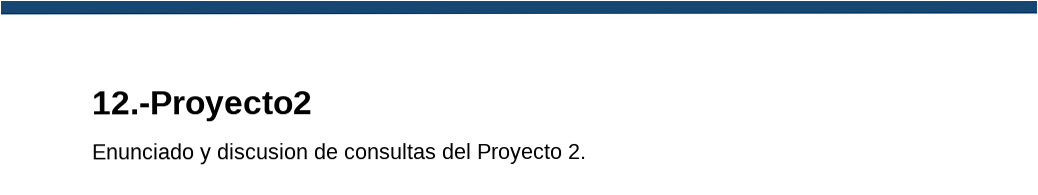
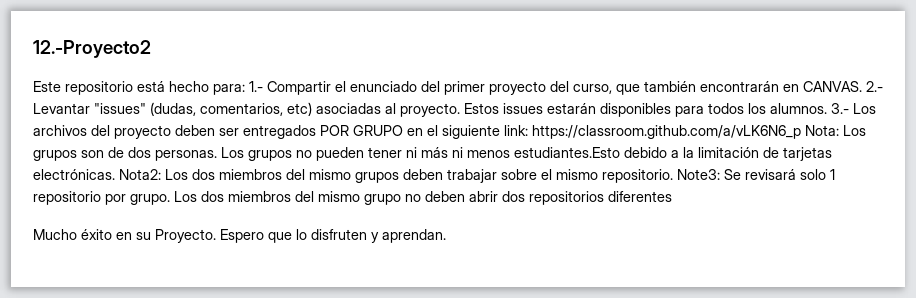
[92,143,587,165] Enunciado y discusion de consultas del Proyecto 2. -> [33,81,883,95] [33,102,876,117] [33,125,866,139] [33,147,832,161] [33,169,835,183] [33,191,672,205] [33,229,446,243] Este repositorio está hecho para: 1.- Compartir el enunciado del primer proyecto del curso, que también encontrarán en CANVAS. 2.- Levantar "issues" (dudas, comentarios, etc) asociadas al proyecto. Estos issues estarán disponibles para todos los alumnos. 3.- Los archivos del proyecto deben ser entregados POR GRUPO en el siguiente link: https://classroom.github.com/a/vLK6N6_p Nota: Los grupos son de dos personas. Los grupos no pueden tener ni más ni menos estudiantes.Esto debido a la limitación de tarjetas electrónicas. Nota2: Los dos miembros del mismo grupos deben trabajar sobre el mismo repositorio. Note3: Se revisará solo 1 repositorio por grupo. Los dos miembros del mismo grupo no deben abrir dos repositorios diferentes // Mucho éxito en su Proyecto. Espero que lo disfruten y aprendan.

